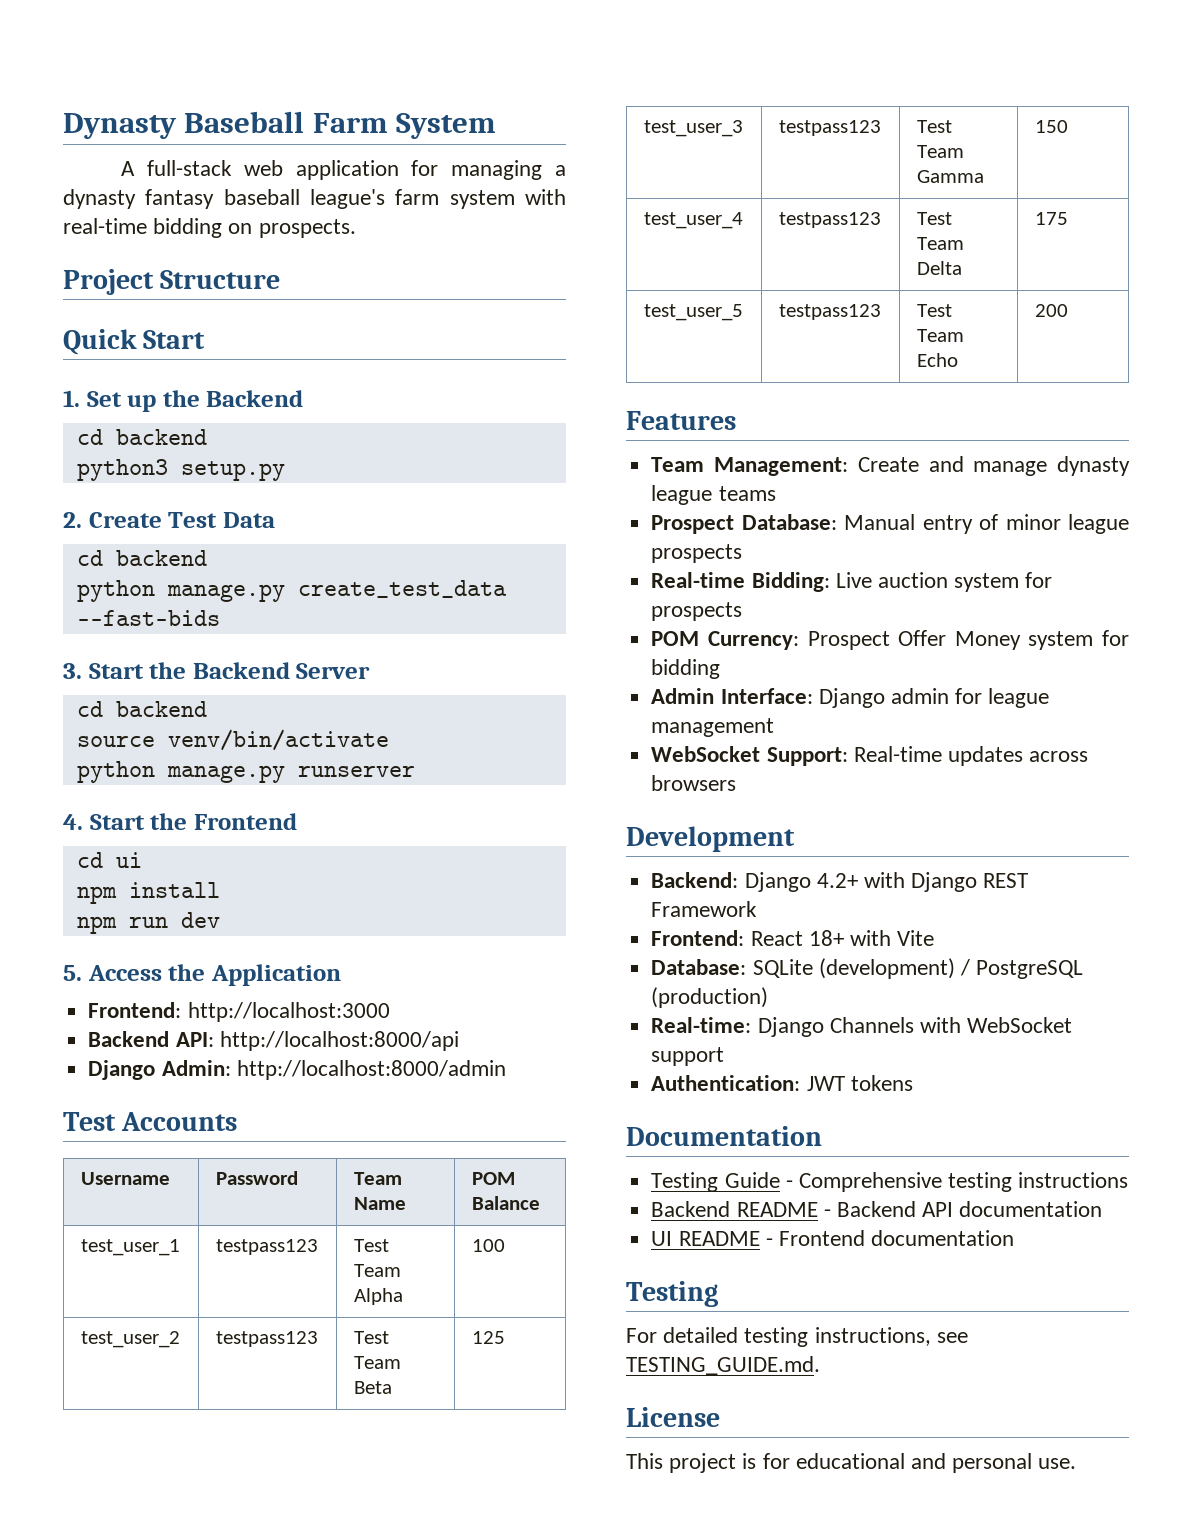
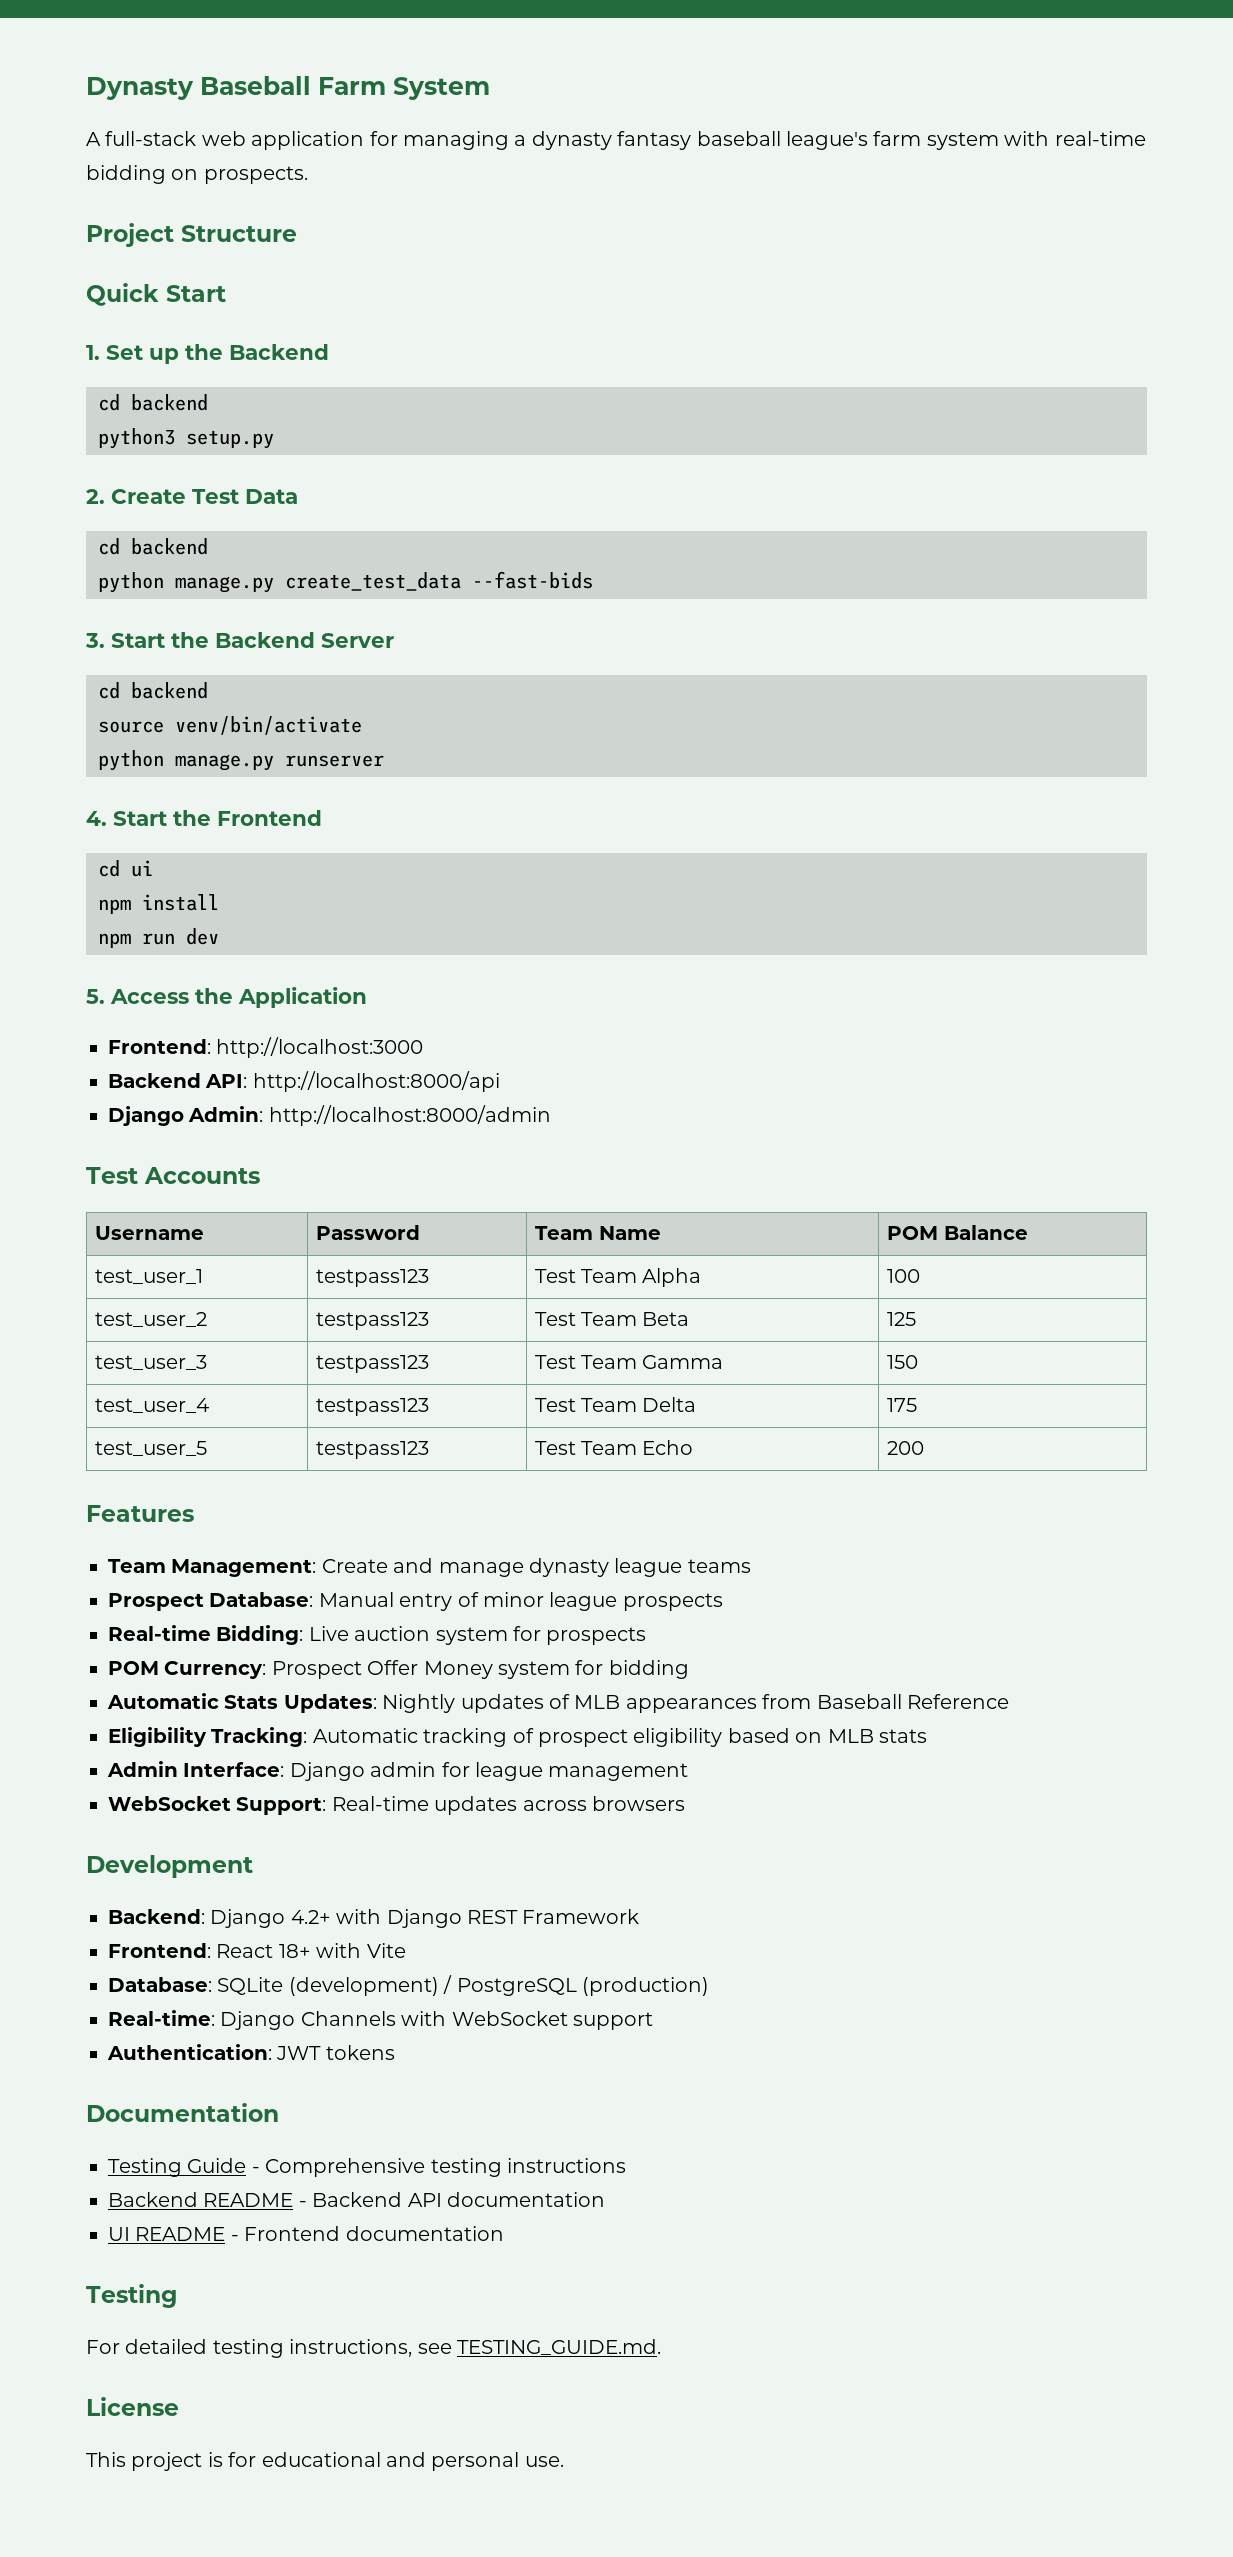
(721, 669) none -> [107,1693,1009,1713] [108,1727,927,1747] // Automatic Stats Updates: Nightly updates of MLB appearances from Baseball Reference // Eligibility Tracking: Automatic tracking of prospect eligibility based on MLB stats

